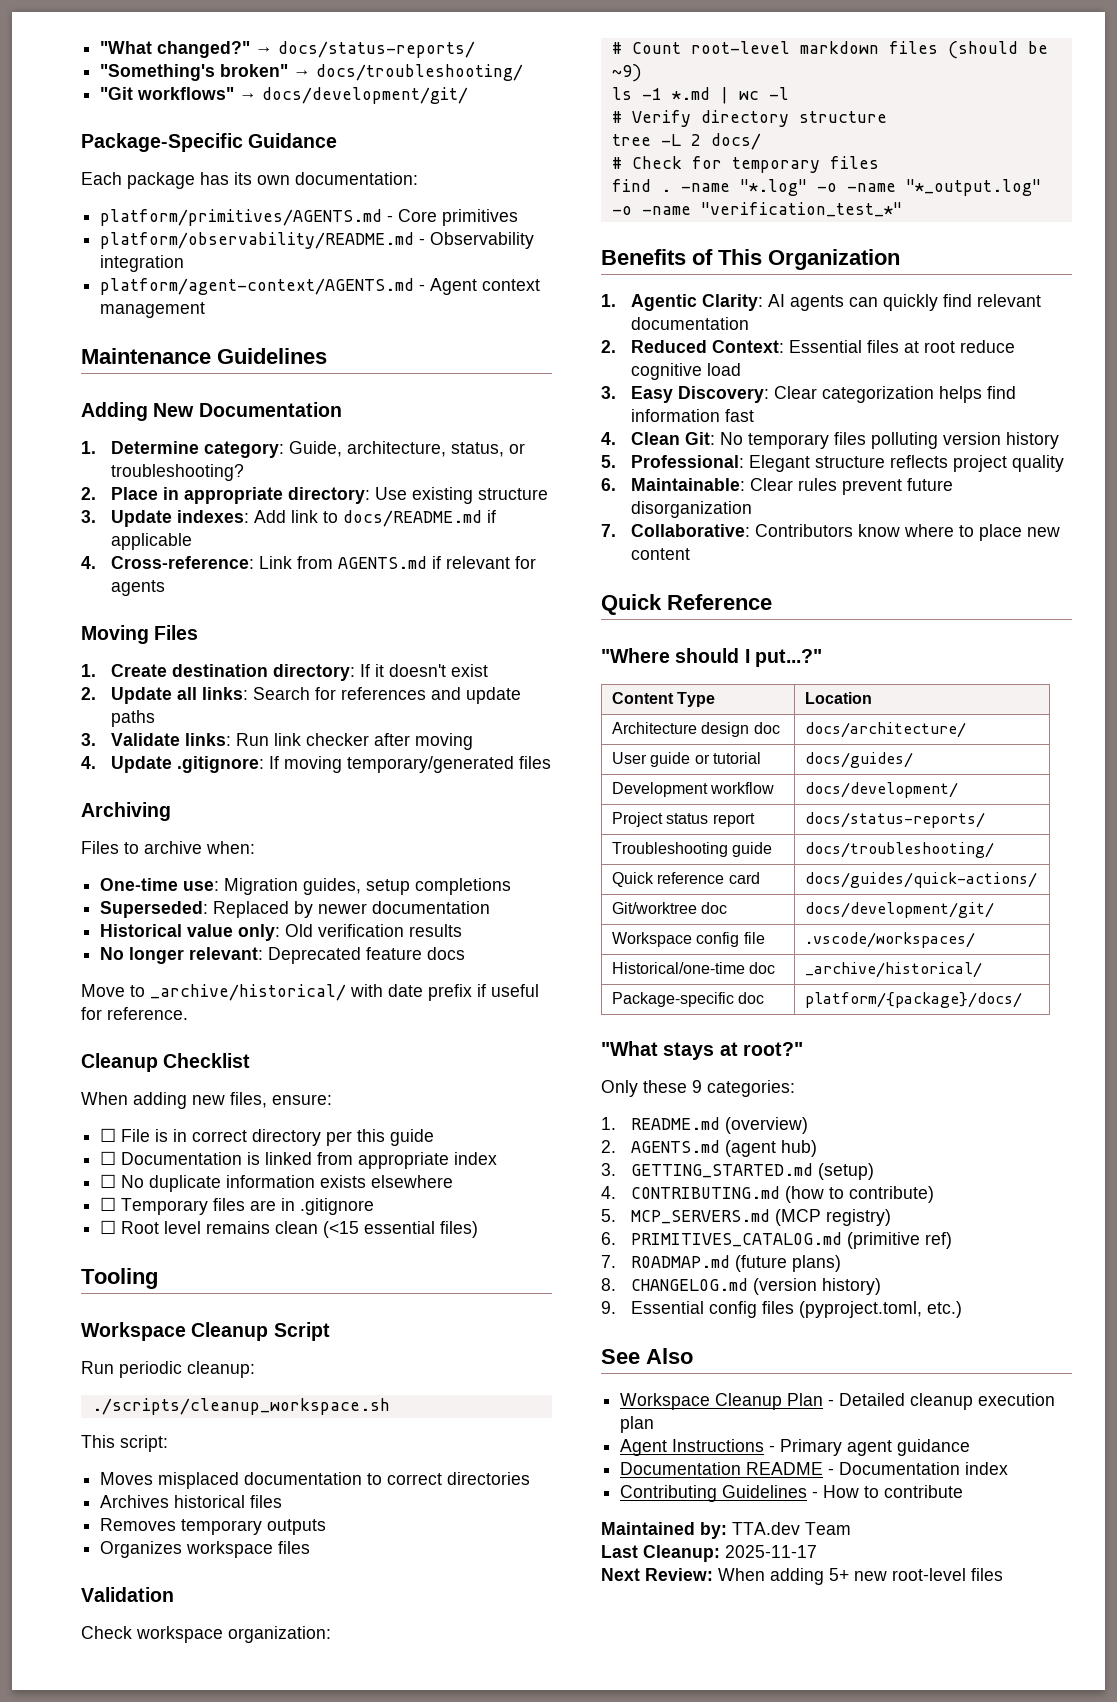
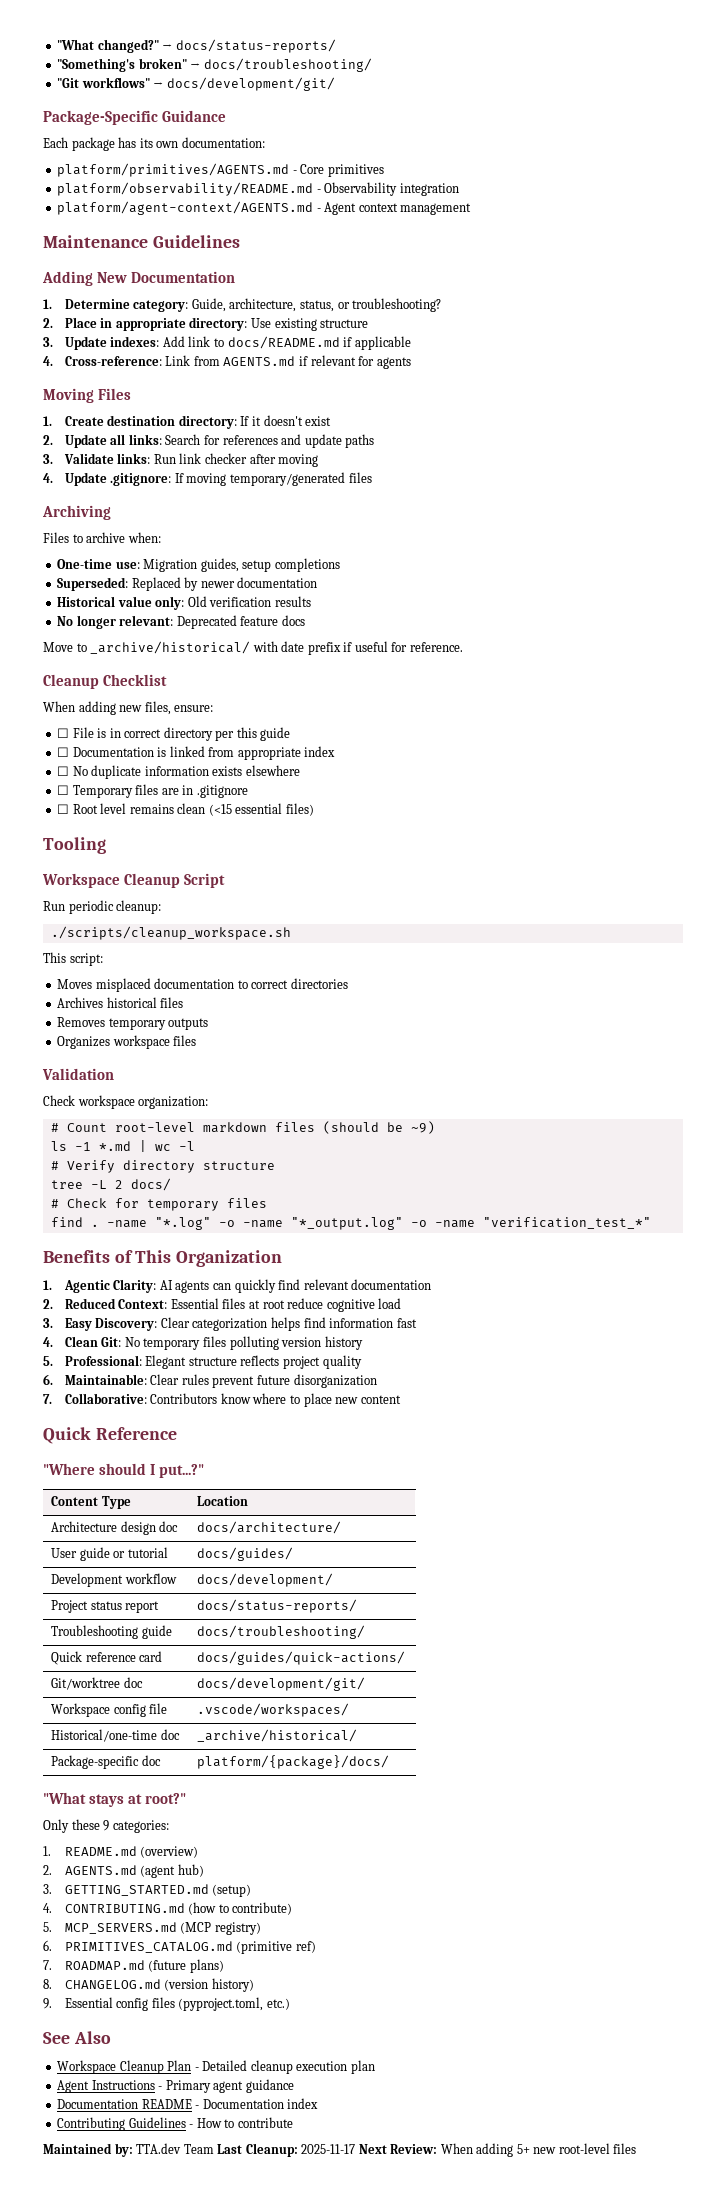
(851, 1528) // -> (214, 2149) none
(817, 1551) // -> (356, 2149) none

